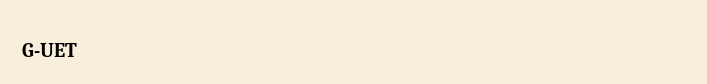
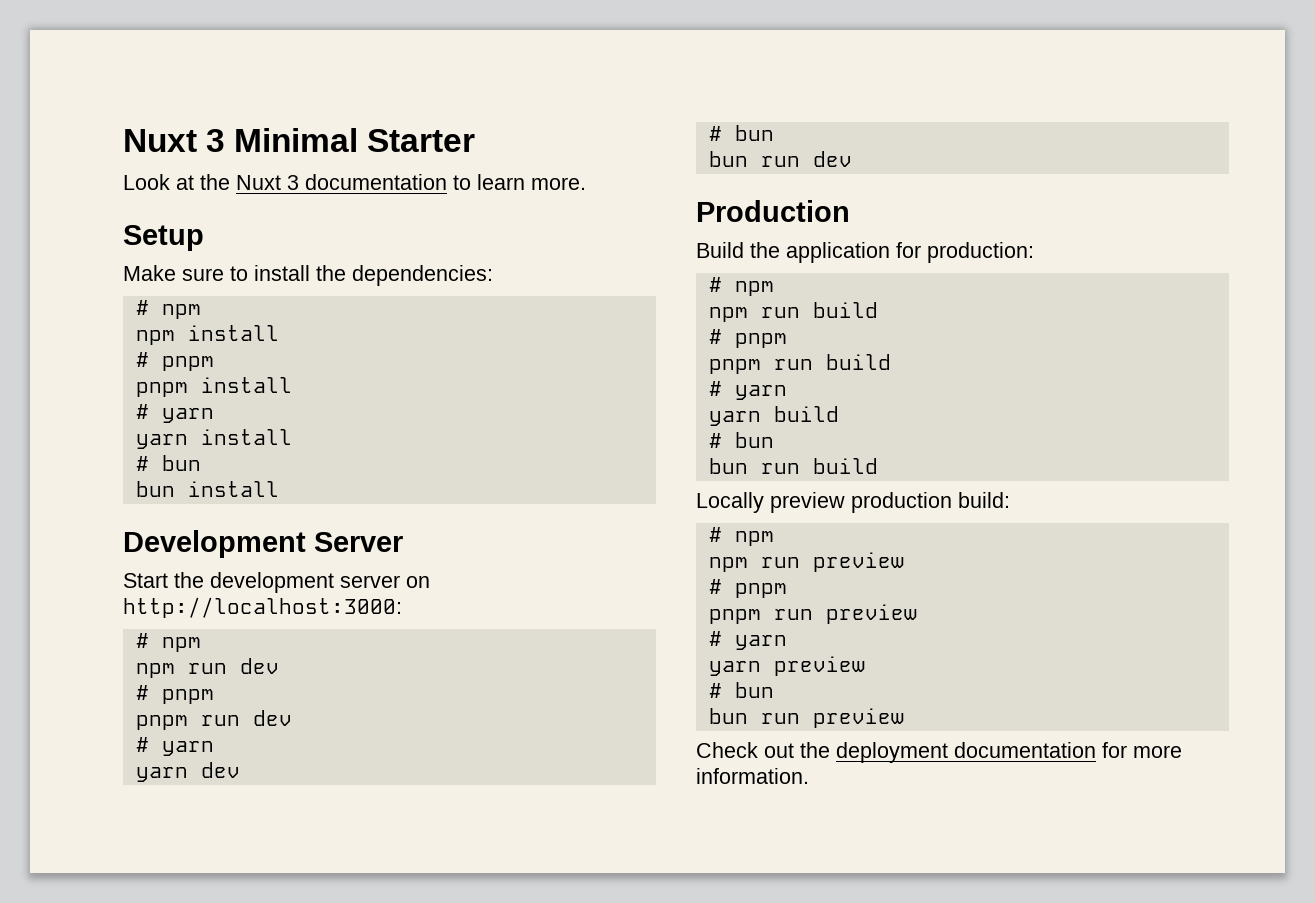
[22,43,77,57] G-UET -> [123,128,476,152] [123,174,586,190] [123,225,204,251] [123,265,493,286] [135,300,201,319] [135,325,279,345] [135,352,214,371] [135,377,292,397] [135,404,214,423] [135,429,292,449] [135,455,201,471] [135,481,279,497] [123,530,403,558] [123,572,430,593] [123,597,402,618] [135,633,201,652] [135,658,279,678] [135,685,214,704] [135,710,292,730] [135,737,214,756] [135,762,240,782] [708,125,774,141] [708,151,852,167] [696,200,850,222] [696,242,1034,263] [708,277,774,296] [708,302,878,322] [708,329,787,348] [708,354,891,374] [708,381,787,400] [708,406,839,426] [708,432,774,448] [708,458,878,474] [696,492,1010,513] [708,527,774,546] [708,552,904,572] [708,579,787,598] [708,604,917,624] [708,631,787,650] [708,656,865,676] [708,682,774,698] [708,708,904,728] [696,742,1182,763] [696,768,809,784] Nuxt 3 Minimal Starter // Look at the Nuxt 3 documentation to learn more. // Setup // Make sure to install the dependencies: // # npm // npm install // # pnpm // pnpm install // # yarn // yarn install // # bun // bun install // Development Server // Start the development server on http://localhost:3000: // # npm // npm run dev // # pnpm // pnpm run dev // # yarn // yarn dev // # bun // bun run dev // Production // Build the application for production: // # npm // npm run build // # pnpm // pnpm run build // # yarn // yarn build // # bun // bun run build // Locally preview production build: // # npm // npm run preview // # pnpm // pnpm run preview // # yarn // yarn preview // # bun // bun run preview // Check out the deployment documentation for more information.

